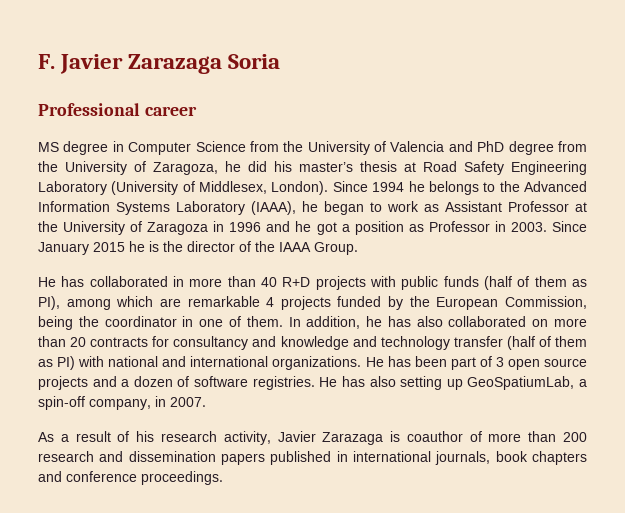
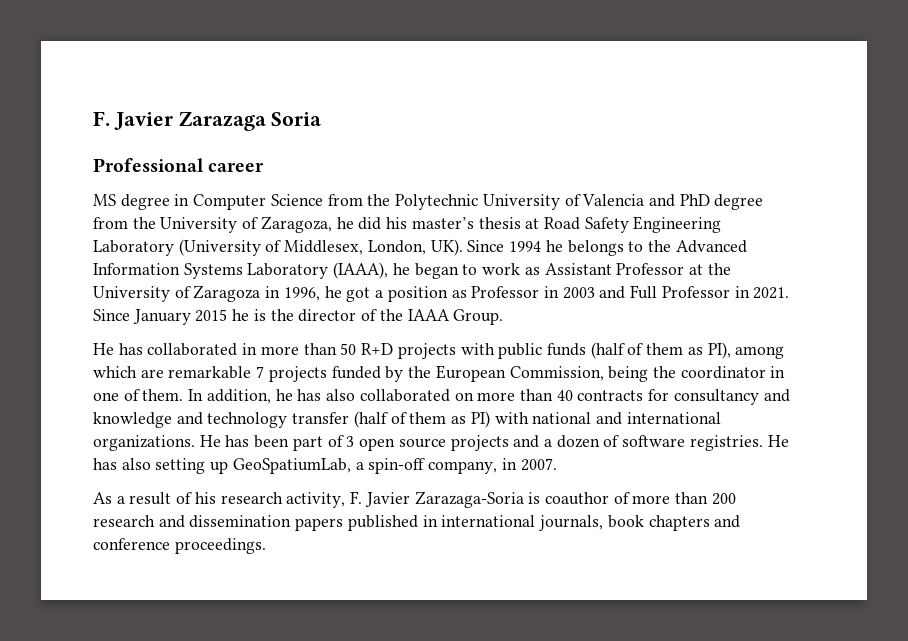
(304, 146) none -> [395,194,479,210] Polytechnic
[271,181,329,195] London). -> [367,239,463,256] London, UK).
[229,221,291,232] 1996 and -> [283,287,320,301] 1996,
[510,222,547,232] 2003. -> [562,285,790,299] 2003 and Full Professor in 2021.
[261,277,277,287] 40 -> [340,343,357,355] 50
[266,297,275,307] 4 -> [256,366,265,378] 7
[70,337,87,347] 20 -> [556,390,573,401] 40
[277,431,384,445] Javier Zarazaga -> [350,491,524,508] F. Javier Zarazaga-Soria

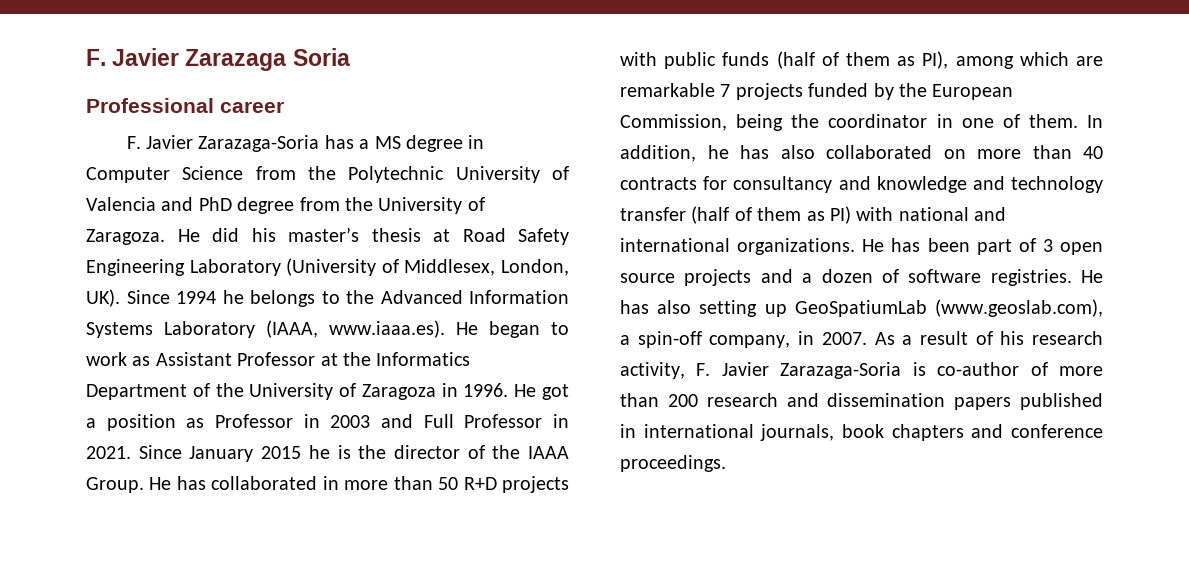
(265, 167) none -> [126,135,370,152] F. Javier Zarazaga-Soria has a
[260,216,354,233] Zaragoza, he -> [86,229,200,245] Zaragoza. He
[333,262,410,279] (IAAA), he -> [266,320,478,338] (IAAA, www.iaaa.es). He
(731, 269) none -> [376,352,471,366] [86,383,244,400] Informatics Department of the
[283,286,342,301] 1996, he -> [463,383,537,397] 1996. He
(504, 317) // -> (144, 485) none
[232,458,351,474] GeoSpatiumLab, -> [794,299,1103,317] GeoSpatiumLab (www.geoslab.com),
(557, 464) // -> (867, 338) none
[544,492,609,505] coauthor -> [937,362,1020,376] co-author

